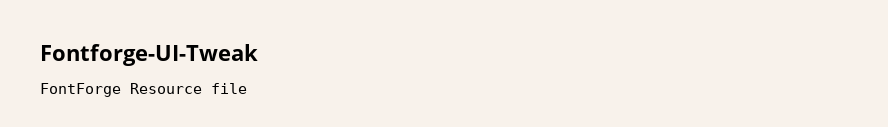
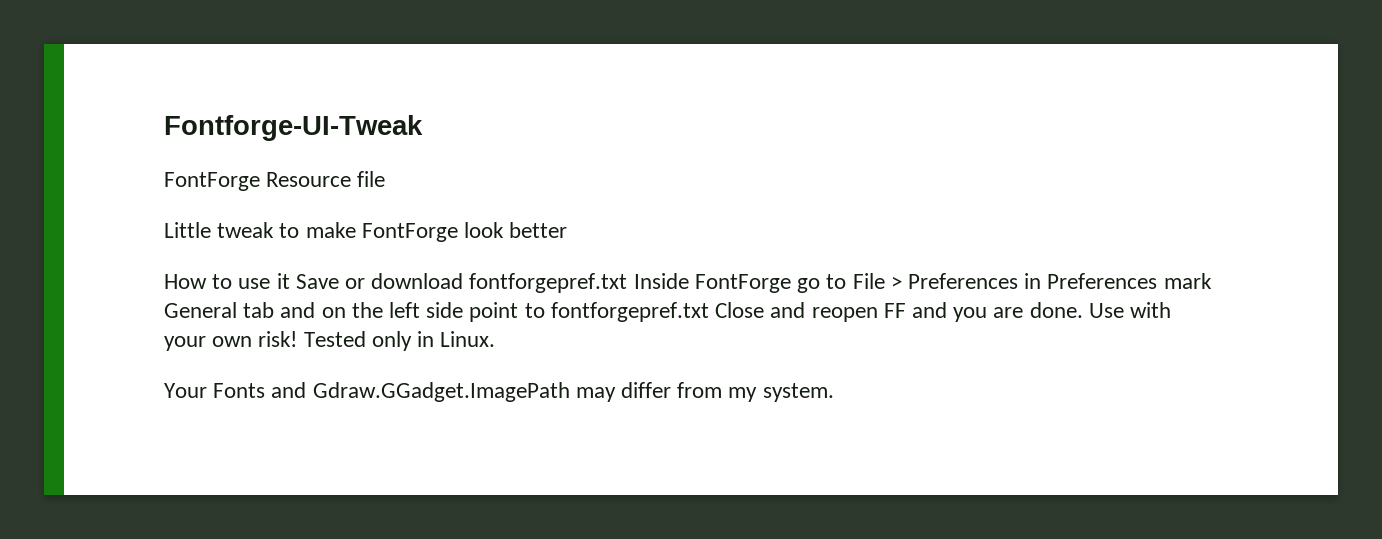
(247, 88) none -> [164,222,568,242] [164,273,1212,293] [164,302,1171,322] [164,331,496,351] [164,382,834,402] // Little tweak to make FontForge look better // How to use it Save or download fontforgepref.txt Inside FontForge go to File > Preferences in Preferences mark General tab and on the left side point to fontforgepref.txt Close and reopen FF and you are done. Use with your own risk! Tested only in Linux. // Your Fonts and Gdraw.GGadget.ImagePath may differ from my system.

